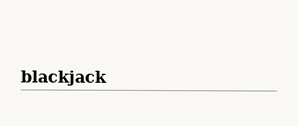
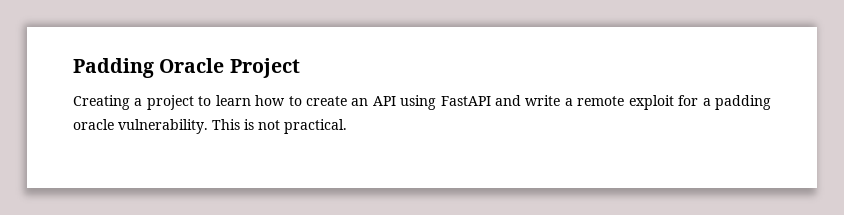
[20,70,107,86] blackjack -> [73,58,300,78] [73,95,772,110] [73,119,347,134] Padding Oracle Project // Creating a project to learn how to create an API using FastAPI and write a remote exploit for a padding oracle vulnerability. This is not practical.

